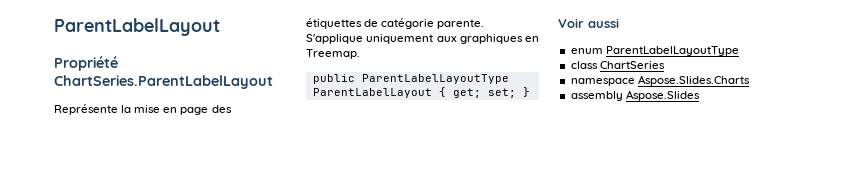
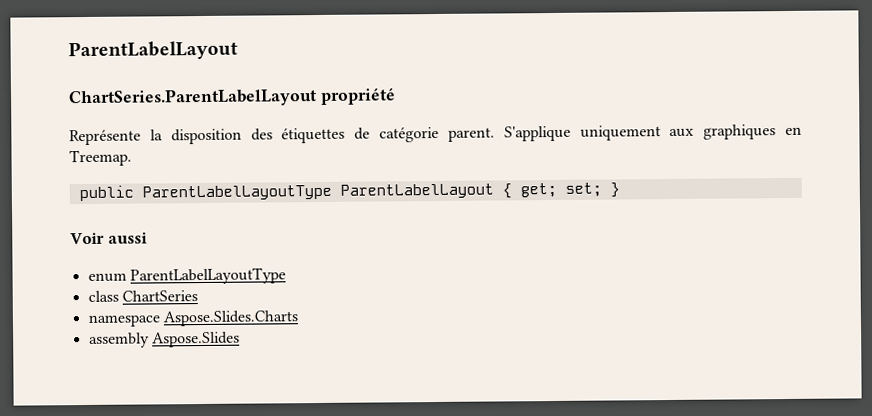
[54,56,118,71] Propriété -> (238, 50) none
(273, 82) none -> [319,87,396,105] propriété
[134,105,209,115] mise en page -> [170,128,242,145] disposition
[437,19,485,29] parente. -> [447,127,495,142] parent.

